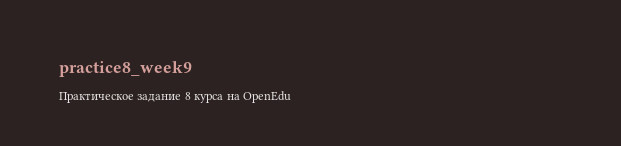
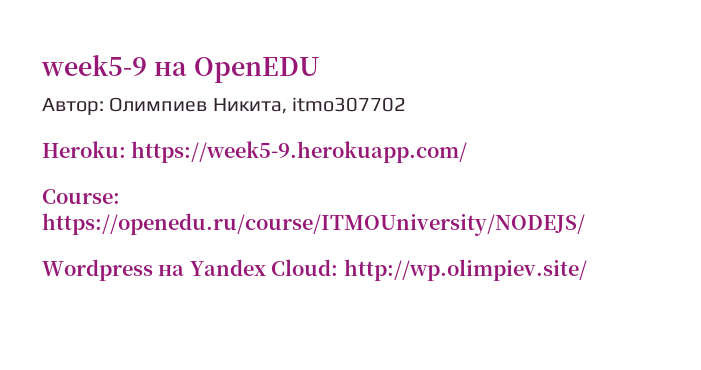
[59,61,192,77] [59,91,291,103] practice8_week9 // Практическое задание 8 курса на OpenEdu -> [41,55,319,83] [42,97,407,115] [42,141,468,163] [42,189,120,204] [42,213,585,236] [42,259,587,281] week5-9 на OpenEDU // Автор: Олимпиев Никита, itmo307702 // Heroku: https://week5-9.herokuapp.com/ // Course: https://openedu.ru/course/ITMOUniversity/NODEJS/ // Wordpress на Yandex Cloud: http://wp.olimpiev.site/

